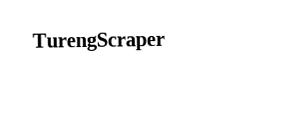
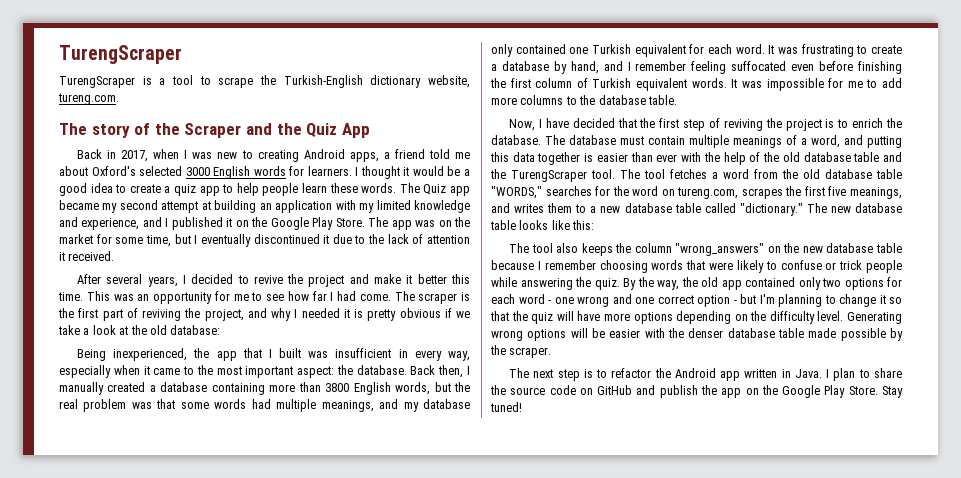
[32,31,165,52] TurengScraper -> [59,45,182,64] [59,75,470,88] [58,93,119,105] [59,123,370,138] [77,149,470,162] [59,166,471,179] [59,183,471,196] [59,200,470,213] [59,217,470,230] [59,234,471,247] [59,251,115,261] [77,274,470,287] [58,291,470,304] [58,308,470,321] [58,325,221,335] [77,348,470,361] [59,365,471,378] [59,382,470,395] [59,399,470,412] [491,44,902,57] [491,61,902,74] [490,78,903,91] [491,95,677,105] [509,118,902,131] [491,135,902,148] [490,152,902,165] [490,169,902,182] [491,186,902,199] [491,203,902,216] [490,220,595,230] [509,243,903,256] [491,260,902,273] [491,277,902,290] [491,294,902,307] [490,311,902,324] [491,328,903,341] [490,345,552,358] [509,368,902,381] [490,385,903,398] [490,402,522,412] TurengScraper // TurengScraper is a tool to scrape the Turkish-English dictionary website, tureng.com. // The story of the Scraper and the Quiz App // Back in 2017, when I was new to creating Android apps, a friend told me about Oxford's selected 3000 English words for learners. I thought it would be a good idea to create a quiz app to help people learn these words. The Quiz app became my second attempt at building an application with my limited knowledge and experience, and I published it on the Google Play Store. The app was on the market for some time, but I eventually discontinued it due to the lack of attention it received. // After several years, I decided to revive the project and make it better this time. This was an opportunity for me to see how far I had come. The scraper is the first part of reviving the project, and why I needed it is pretty obvious if we take a look at the old database: // Being inexperienced, the app that I built was insufficient in every way, especially when it came to the most important aspect: the database. Back then, I manually created a database containing more than 3800 English words, but the real problem was that some words had multiple meanings, and my database only contained one Turkish equivalent for each word. It was frustrating to create a database by hand, and I remember feeling suffocated even before finishing the first column of Turkish equivalent words. It was impossible for me to add more columns to the database table. // Now, I have decided that the first step of reviving the project is to enrich the database. The database must contain multiple meanings of a word, and putting this data together is easier than ever with the help of the old database table and the TurengScraper tool. The tool fetches a word from the old database table "WORDS," searches for the word on tureng.com, scrapes the first five meanings, and writes them to a new database table called "dictionary." The new database table looks like this: // The tool also keeps the column "wrong_answers" on the new database table because I remember choosing words that were likely to confuse or trick people while answering the quiz. By the way, the old app contained only two options for each word - one wrong and one correct option - but I'm planning to change it so that the quiz will have more options depending on the difficulty level. Generating wrong options will be easier with the denser database table made possible by the scraper. // The next step is to refactor the Android app written in Java. I plan to share the source code on GitHub and publish the app on the Google Play Store. Stay tuned!

